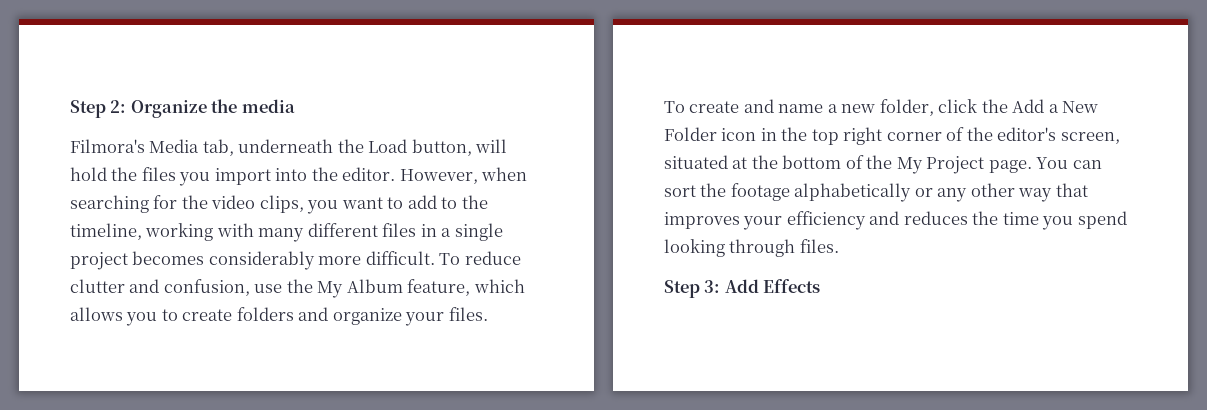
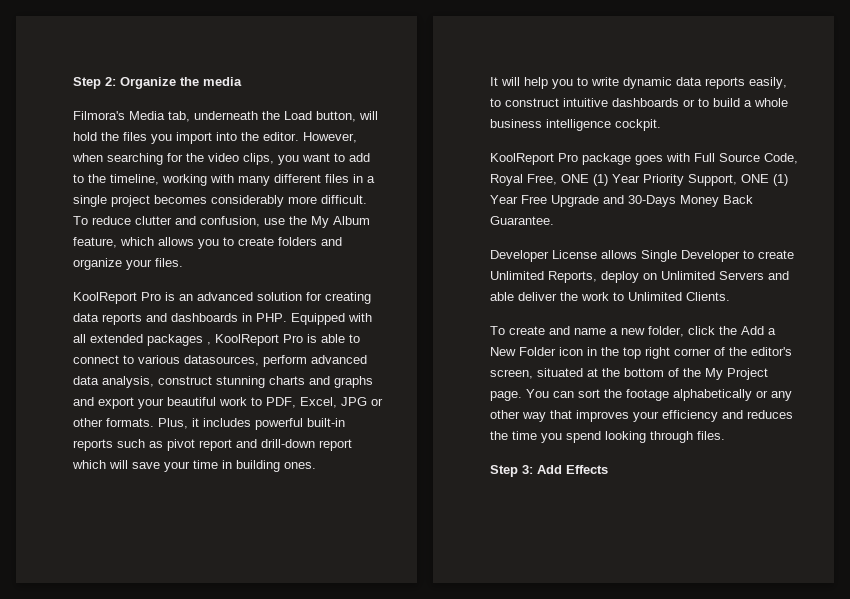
(488, 314) none -> [73,292,371,304] [73,313,372,325] [73,334,360,346] [73,355,367,367] [73,376,373,388] [73,397,383,409] [73,418,345,430] [73,439,352,451] [72,460,316,472] [490,77,787,89] [490,98,788,107] [490,119,661,131] [490,153,798,165] [490,174,788,186] [490,195,753,207] [490,216,554,225] [490,250,794,262] [490,271,789,283] [490,292,730,301] // KoolReport Pro is an advanced solution for creating data reports and dashboards in PHP. Equipped with all extended packages , KoolReport Pro is able to connect to various datasources, perform advanced data analysis, construct stunning charts and graphs and export your beautiful work to PDF, Excel, JPG or other formats. Plus, it includes powerful built-in reports such as pivot report and drill-down report which will save your time in building ones. // It will help you to write dynamic data reports easily, to construct intuitive dashboards or to build a whole business intelligence cockpit. // KoolReport Pro package goes with Full Source Code, Royal Free, ONE (1) Year Priority Support, ONE (1) Year Free Upgrade and 30-Days Money Back Guarantee. // Developer License allows Single Developer to create Unlimited Reports, deploy on Unlimited Servers and able deliver the work to Unlimited Clients.

